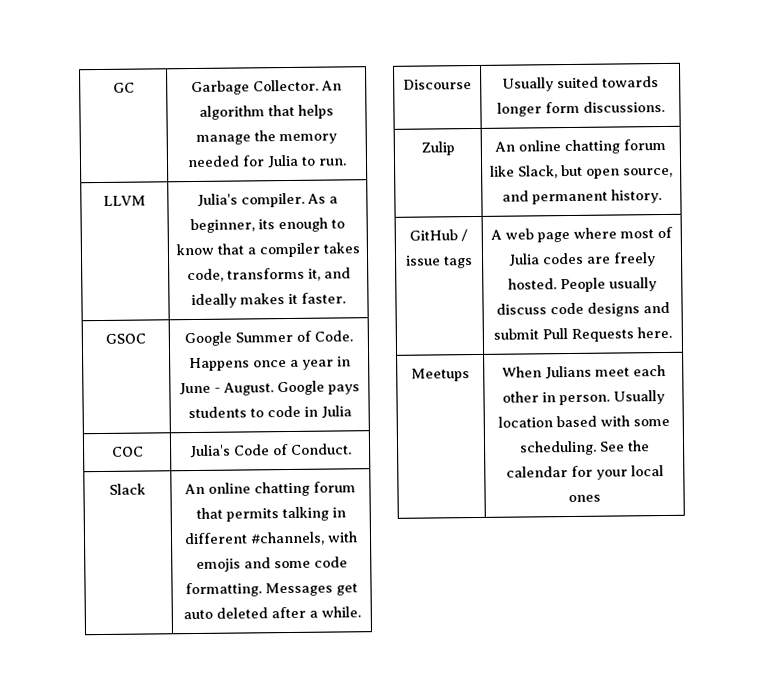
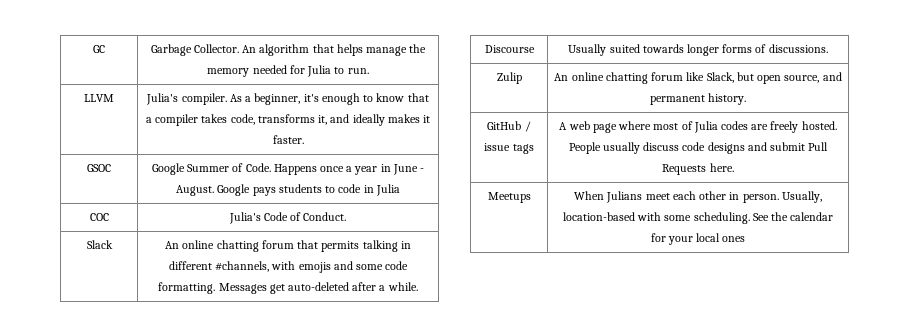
[258,219,275,230] its -> [303,94,319,102] it's
[182,607,268,620] auto deleted -> [288,282,349,291] auto-deleted
[544,101,580,114] form -> [722,44,767,53] forms of
[613,390,665,405] [497,415,597,428] Usually location based -> [781,191,822,203] [562,212,635,221] Usually, location-based

